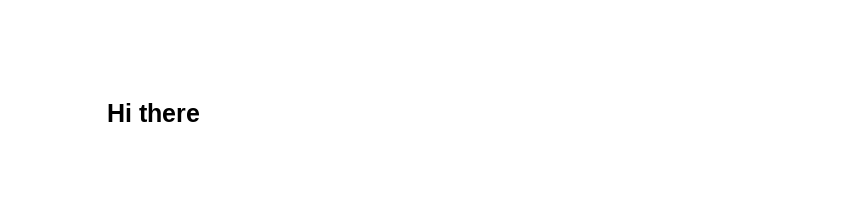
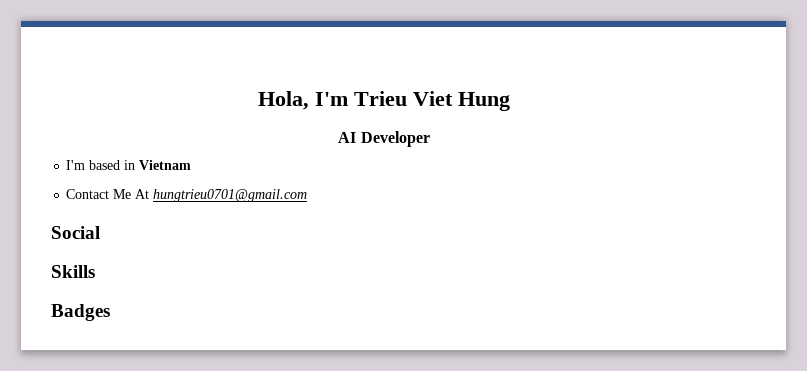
[107,103,200,122] Hi there -> [258,91,510,111] [338,131,430,147] [66,160,192,170] [66,189,308,202] [51,226,100,239] [51,265,95,278] [51,304,110,321] Hola, I'm Trieu Viet Hung // AI Developer // I'm based in Vietnam // Contact Me At hungtrieu0701@gmail.com // Social // Skills // Badges

